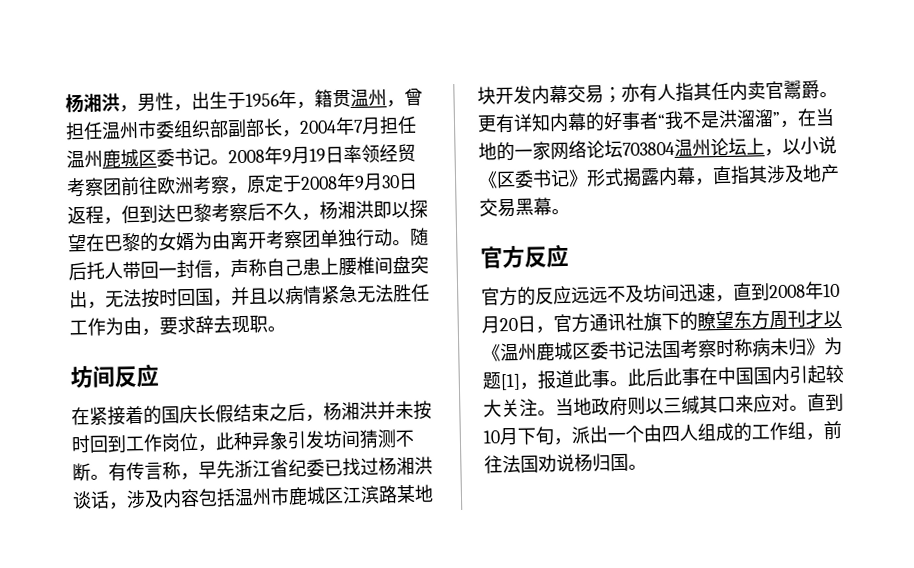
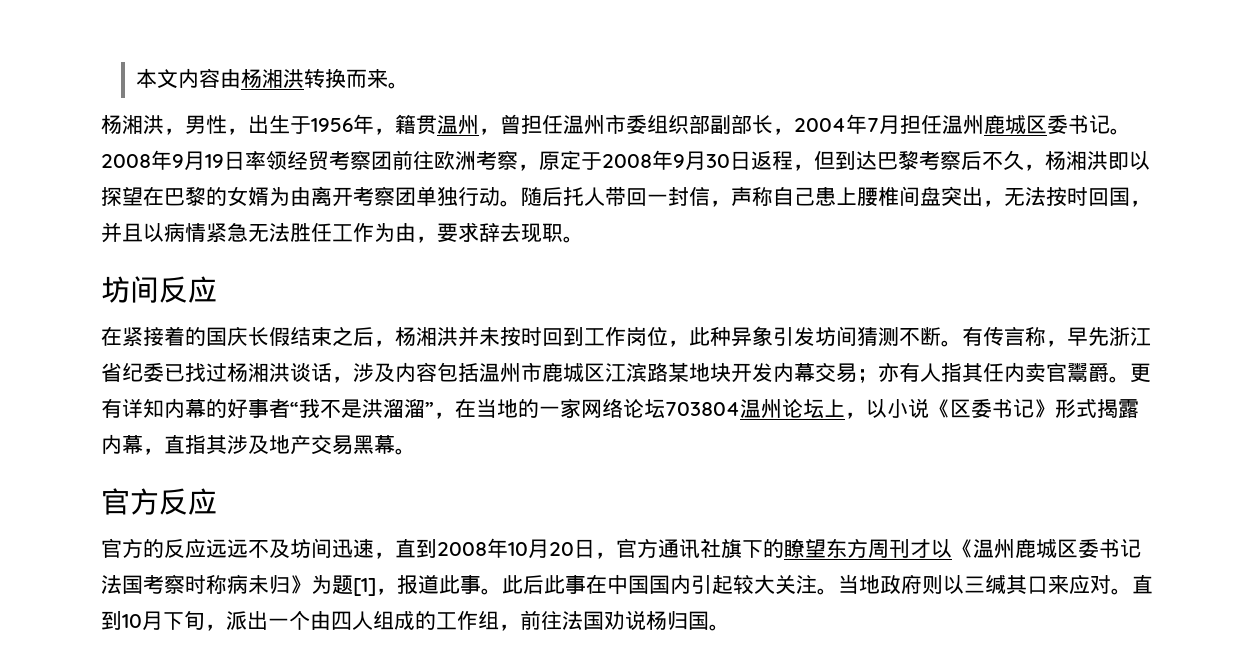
(65, 103) none -> [136,68,410,89] 本文内容由杨湘洪转换而来。 //

